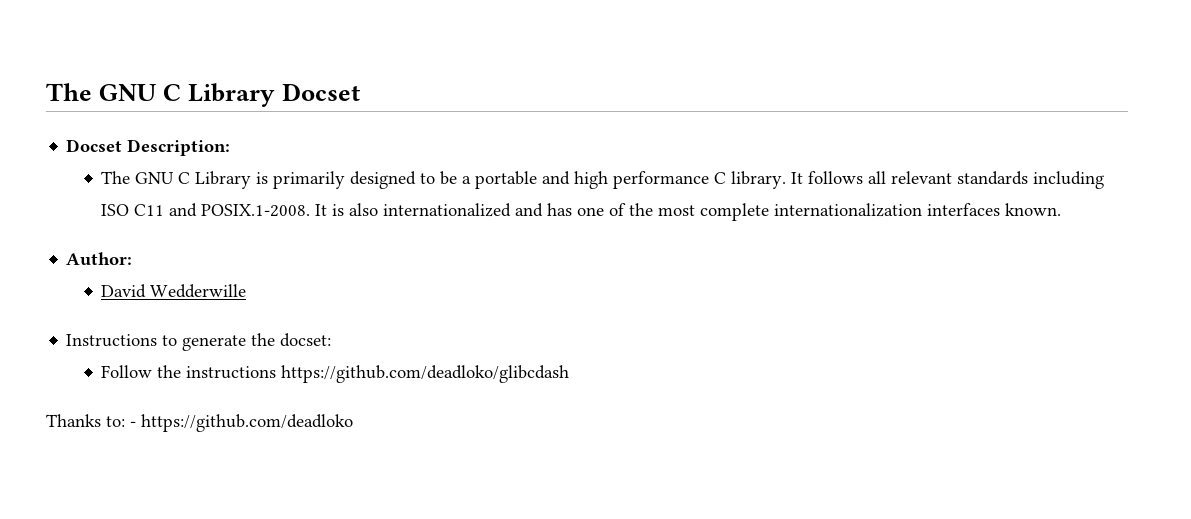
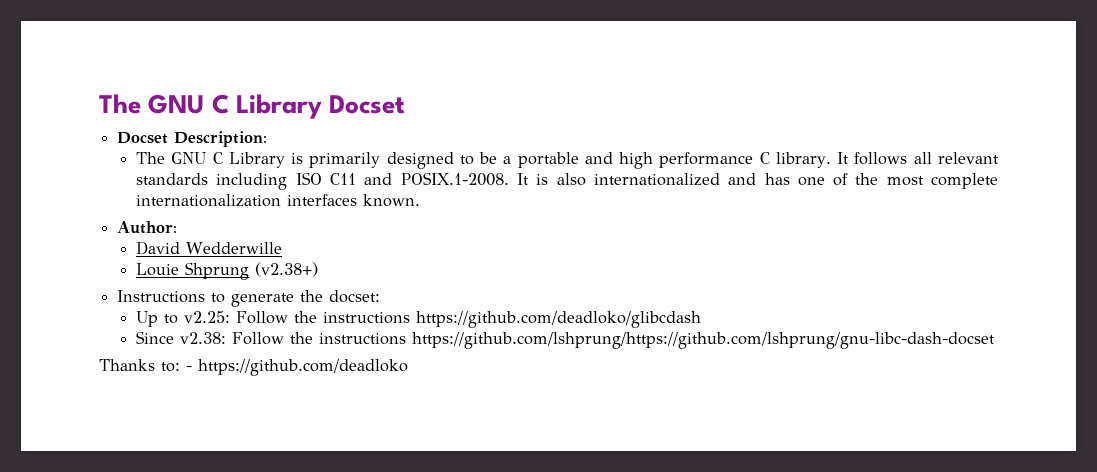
(247, 291) none -> [136,262,319,280] // Louie Shprung (v2.38+)
(332, 340) none -> [136,311,231,327] Up to v2.25:
(570, 374) none -> [136,331,996,349] // Since v2.38: Follow the instructions https://github.com/lshprung/https://github.com/lshprung/gnu-libc-dash-docset

